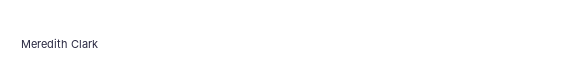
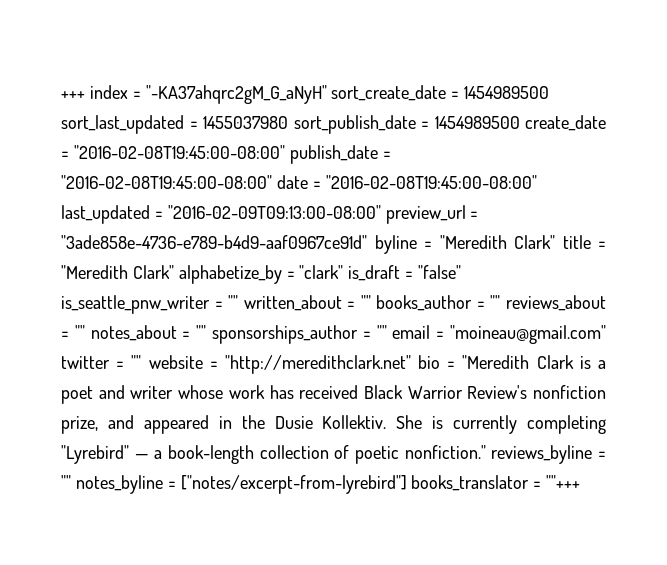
[21,38,98,48] Meredith Clark -> [61,85,550,104] [61,115,606,134] [61,145,391,164] [61,175,537,189] [61,205,479,224] [61,235,606,254] [61,265,462,284] [61,295,606,314] [61,325,606,344] [61,355,606,374] [61,385,606,404] [61,415,606,434] [61,445,607,464] [61,475,581,494] +++ index = "-KA37ahqrc2gM_G_aNyH" sort_create_date = 1454989500 sort_last_updated = 1455037980 sort_publish_date = 1454989500 create_date = "2016-02-08T19:45:00-08:00" publish_date = "2016-02-08T19:45:00-08:00" date = "2016-02-08T19:45:00-08:00" last_updated = "2016-02-09T09:13:00-08:00" preview_url = "3ade858e-4736-e789-b4d9-aaf0967ce91d" byline = "Meredith Clark" title = "Meredith Clark" alphabetize_by = "clark" is_draft = "false" is_seattle_pnw_writer = "" written_about = "" books_author = "" reviews_about = "" notes_about = "" sponsorships_author = "" email = "moineau@gmail.com" twitter = "" website = "http://meredithclark.net" bio = "Meredith Clark is a poet and writer whose work has received Black Warrior Review's nonfiction prize, and appeared in the Dusie Kollektiv. She is currently completing "Lyrebird" — a book-length collection of poetic nonfiction." reviews_byline = "" notes_byline = ["notes/excerpt-from-lyrebird"] books_translator = ""+++

